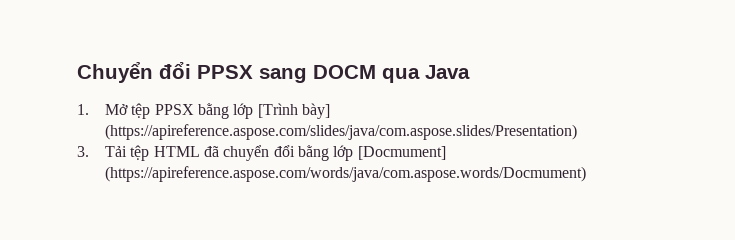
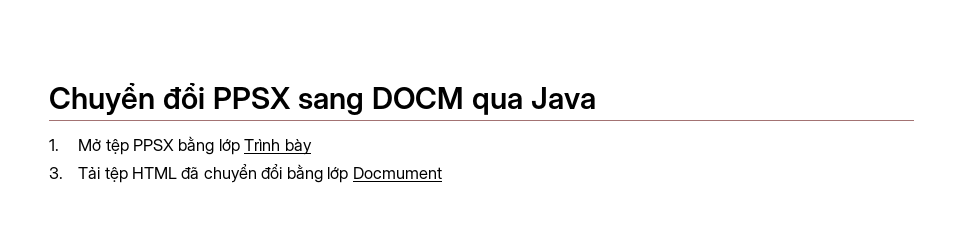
[257,103,331,119] [105,124,578,140] [Trình bày] (https://apireference.aspose.com/slides/java/com.aspose.slides/Presentation) -> [244,139,312,155] Trình bày
[357,146,446,160] [105,166,587,182] [Docmument] (https://apireference.aspose.com/words/java/com.aspose.words/Docmument) -> [352,167,442,179] Docmument

